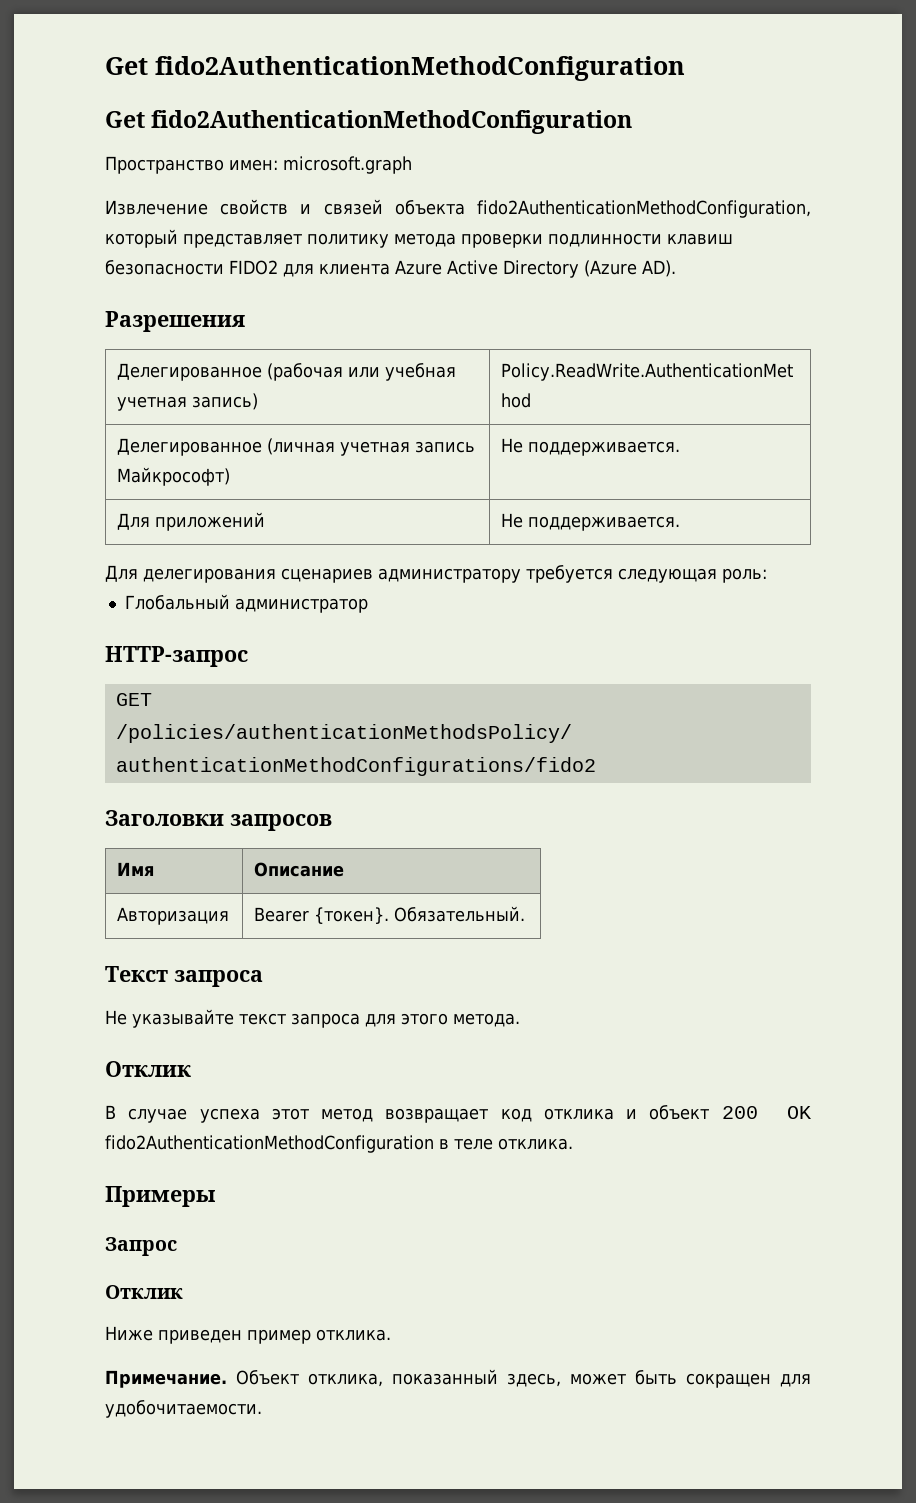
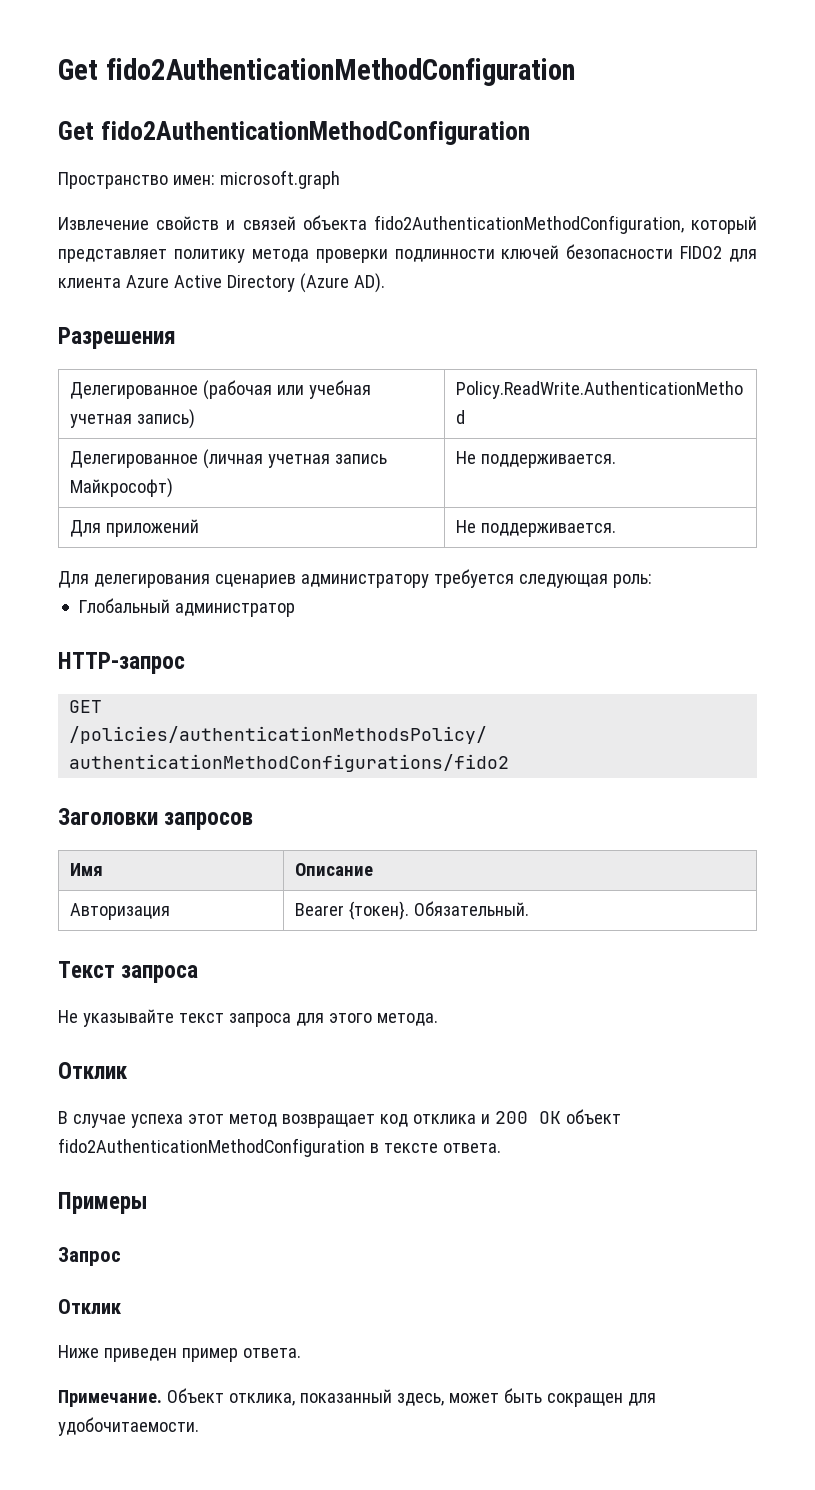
[667,233,733,245] клавиш -> [501,245,560,259] ключей
[649,1105,710,1120] объект -> (490, 1119) none
(811, 1112) none -> [565,1109,621,1124] объект
[454,1138,573,1150] теле отклика. -> [383,1143,501,1153] тексте ответа.
[316,1329,391,1341] отклика. -> [242,1348,301,1358] ответа.

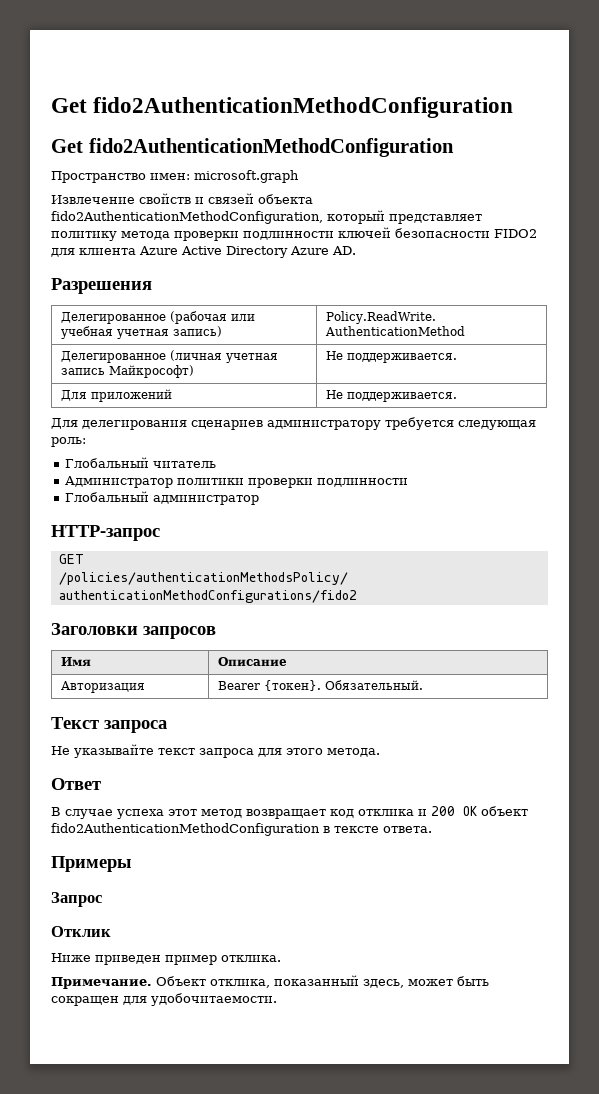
[299,273,385,293] (Azure AD). -> [290,246,356,255] Azure AD.
(652, 581) none -> [65,457,217,468] [65,476,409,488] // Глобальный читатель // Администратор политики проверки подлинности
[58,1062,128,1079] Отклик -> [51,778,101,790] Ответ
[242,1348,301,1358] ответа. -> [221,955,281,962] отклика.

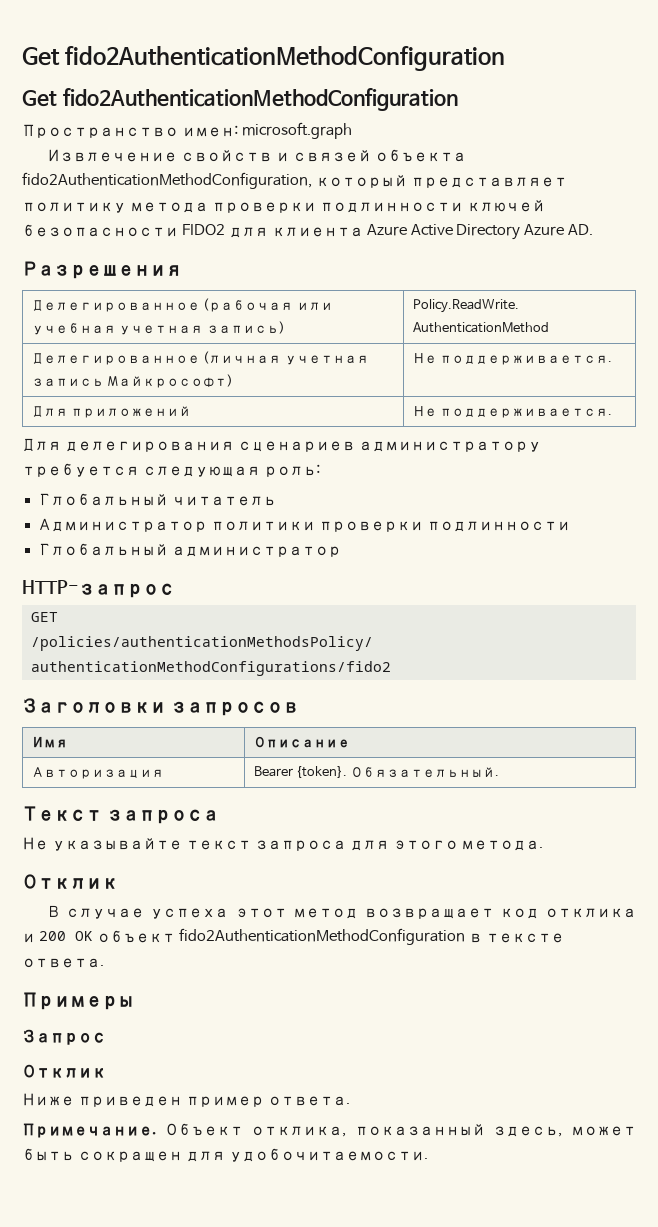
[263,680,321,691] {токен}. -> [296,766,348,778] {token}.
[51,778,101,790] Ответ -> [22,874,118,889] Отклик
[221,955,281,962] отклика. -> [267,1096,350,1106] ответа.

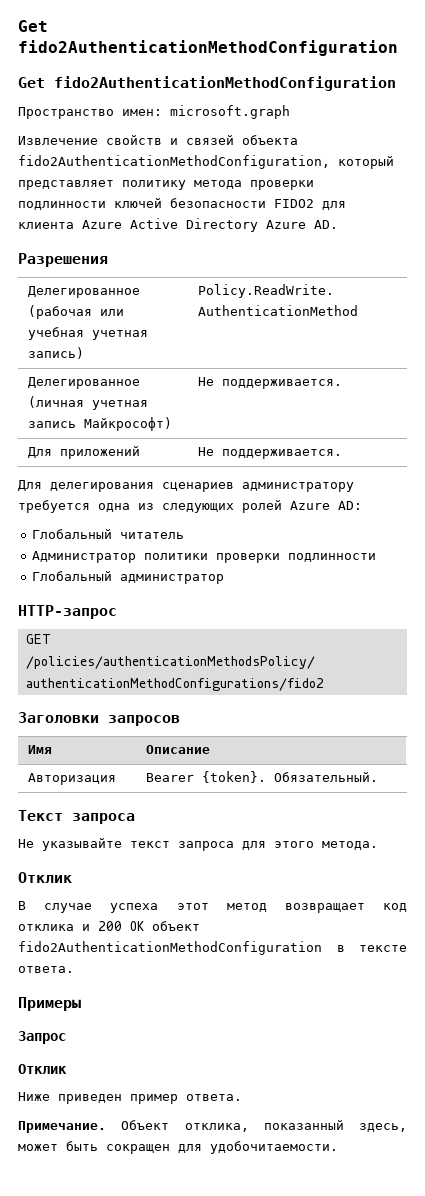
[142,464,320,477] следующая роль: -> [98,500,362,513] одна из следующих ролей Azure AD:

